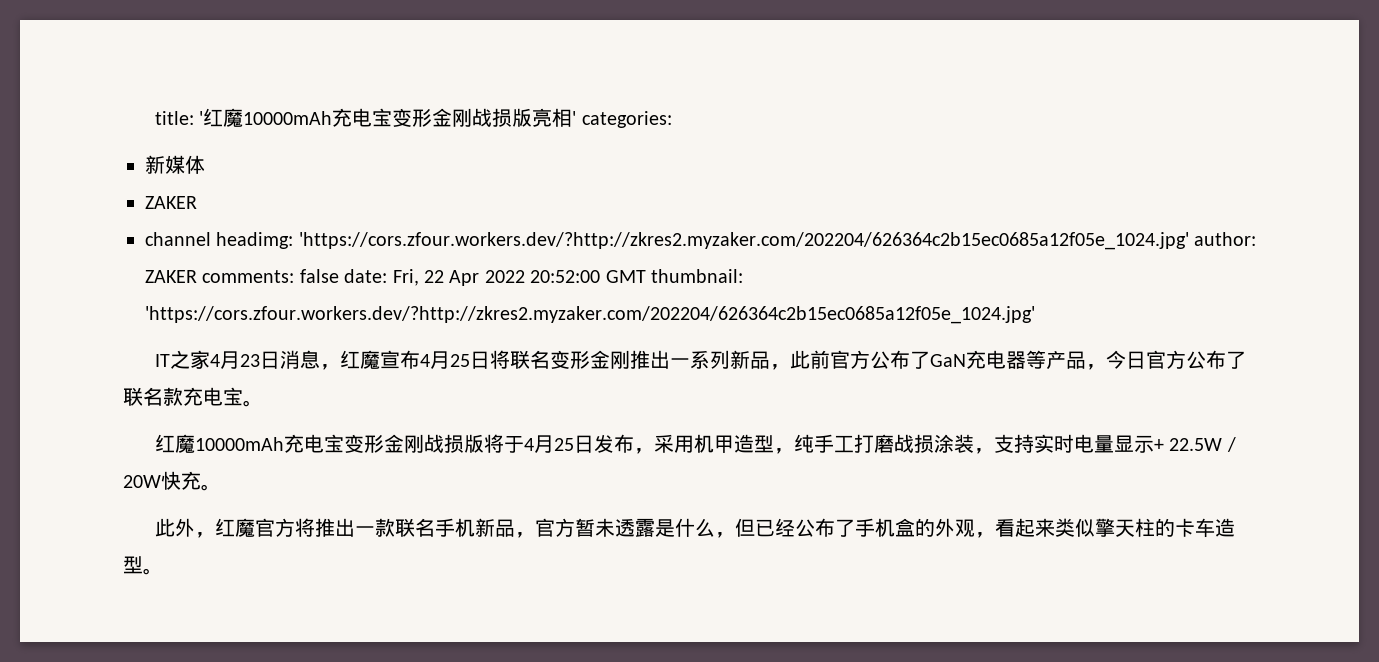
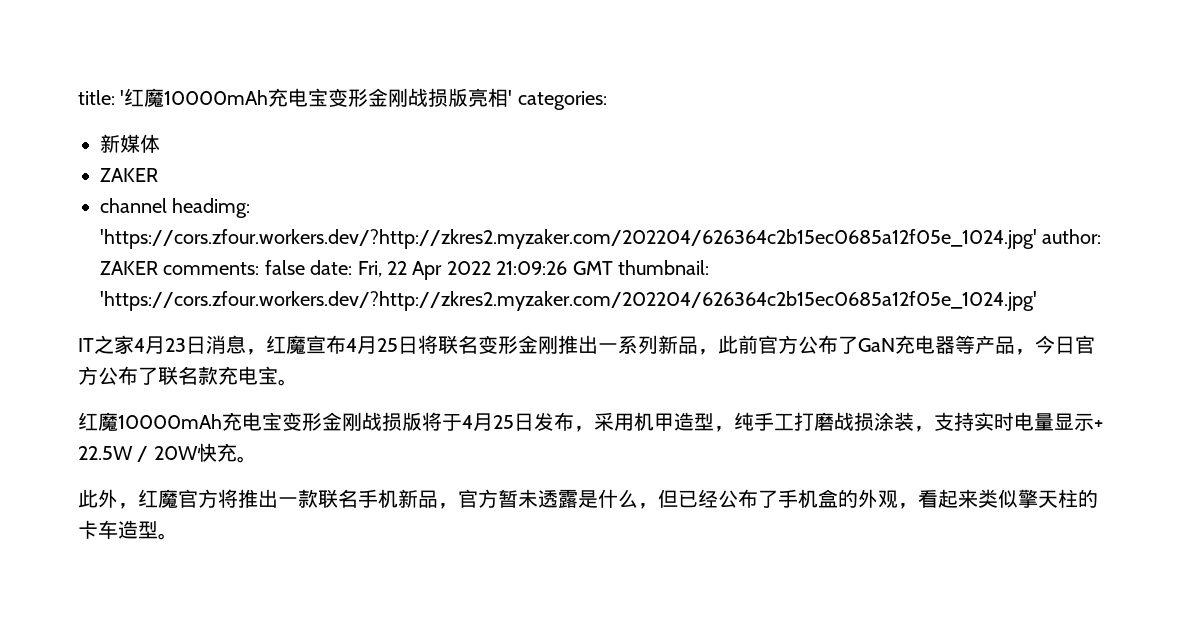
[530,270,601,283] 20:52:00 -> [496,261,568,275] 21:09:26

